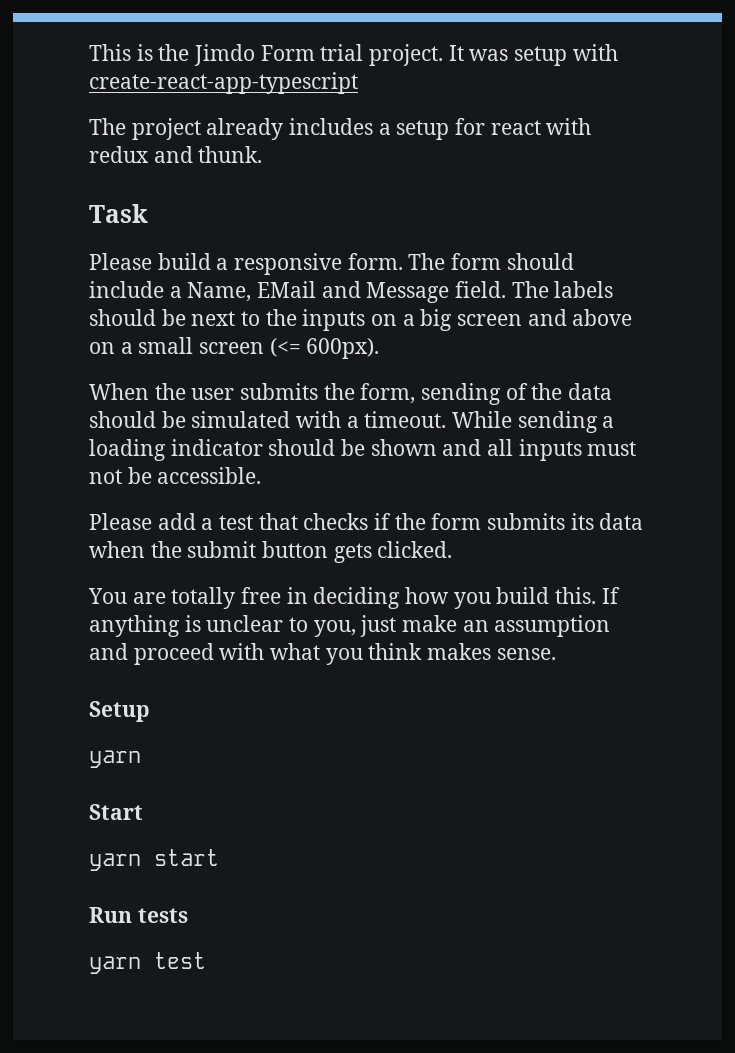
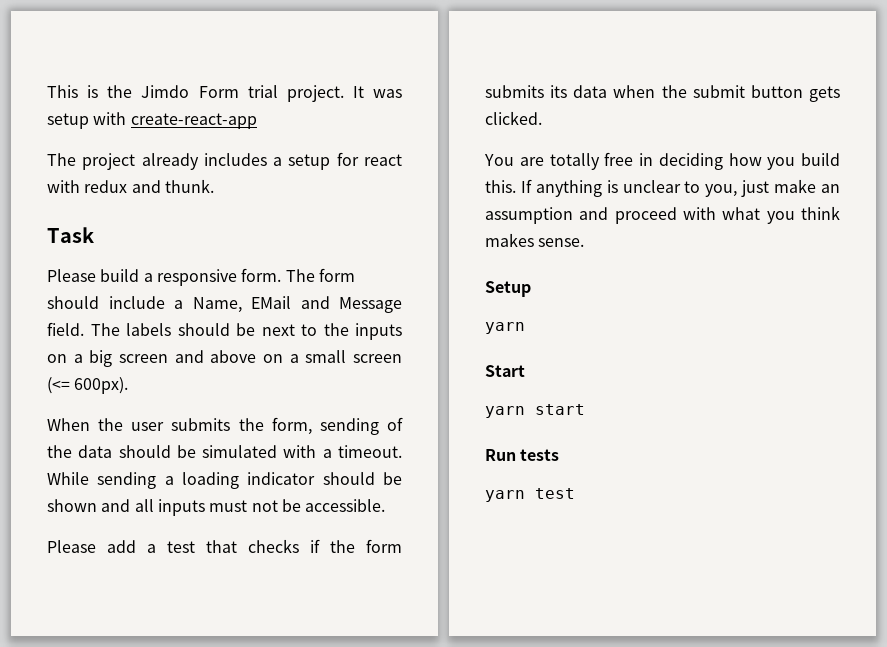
[89,72,358,94] create-react-app-typescript -> [130,113,257,129] create-react-app

